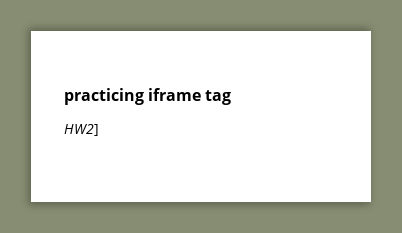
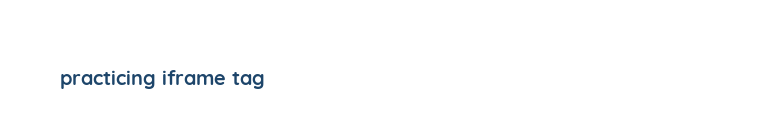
[64,124,99,136] // HW2] -> (265, 80) none

